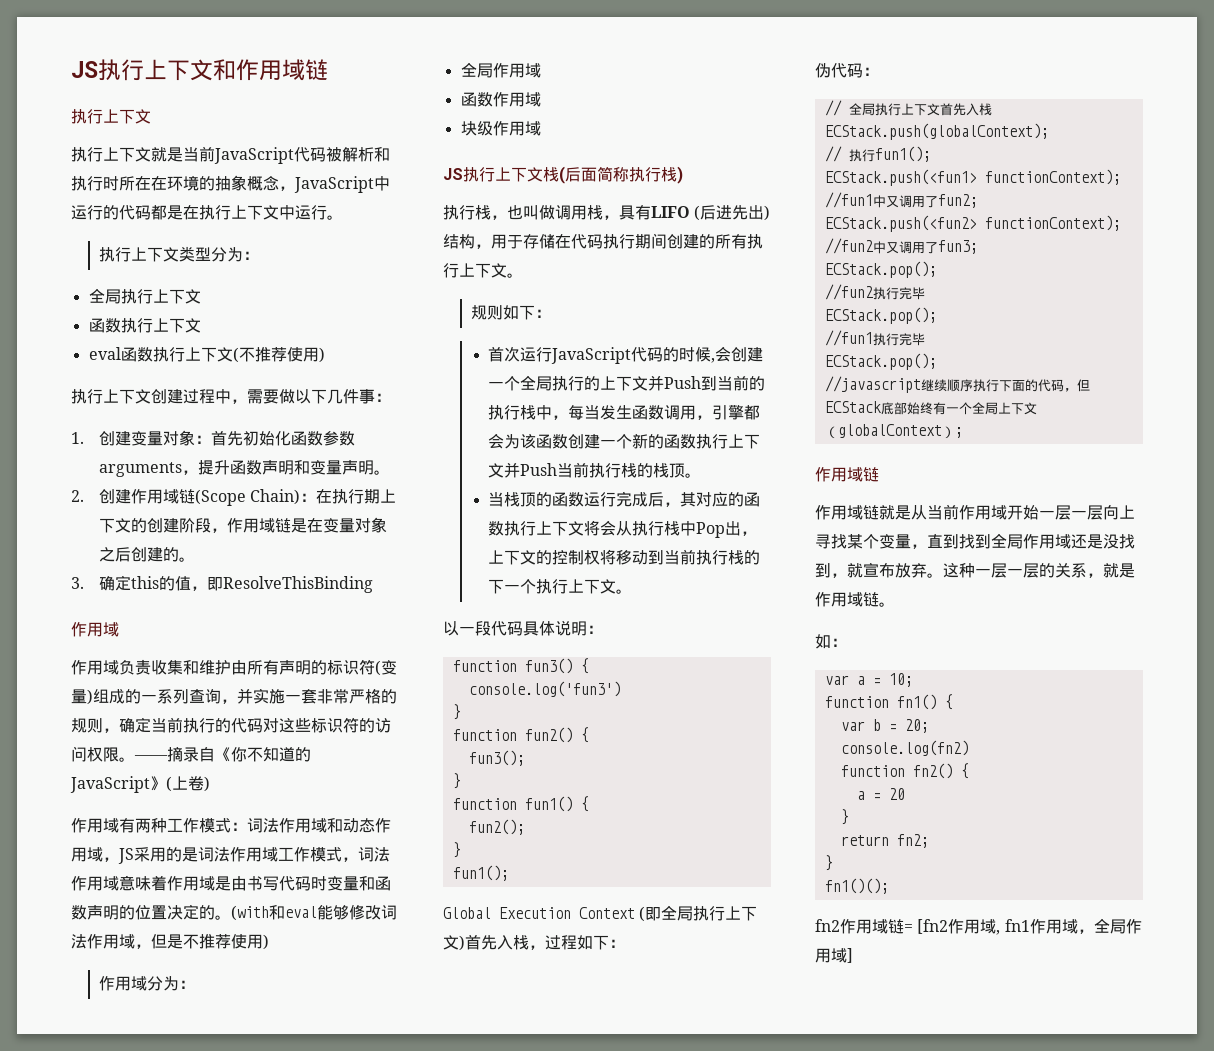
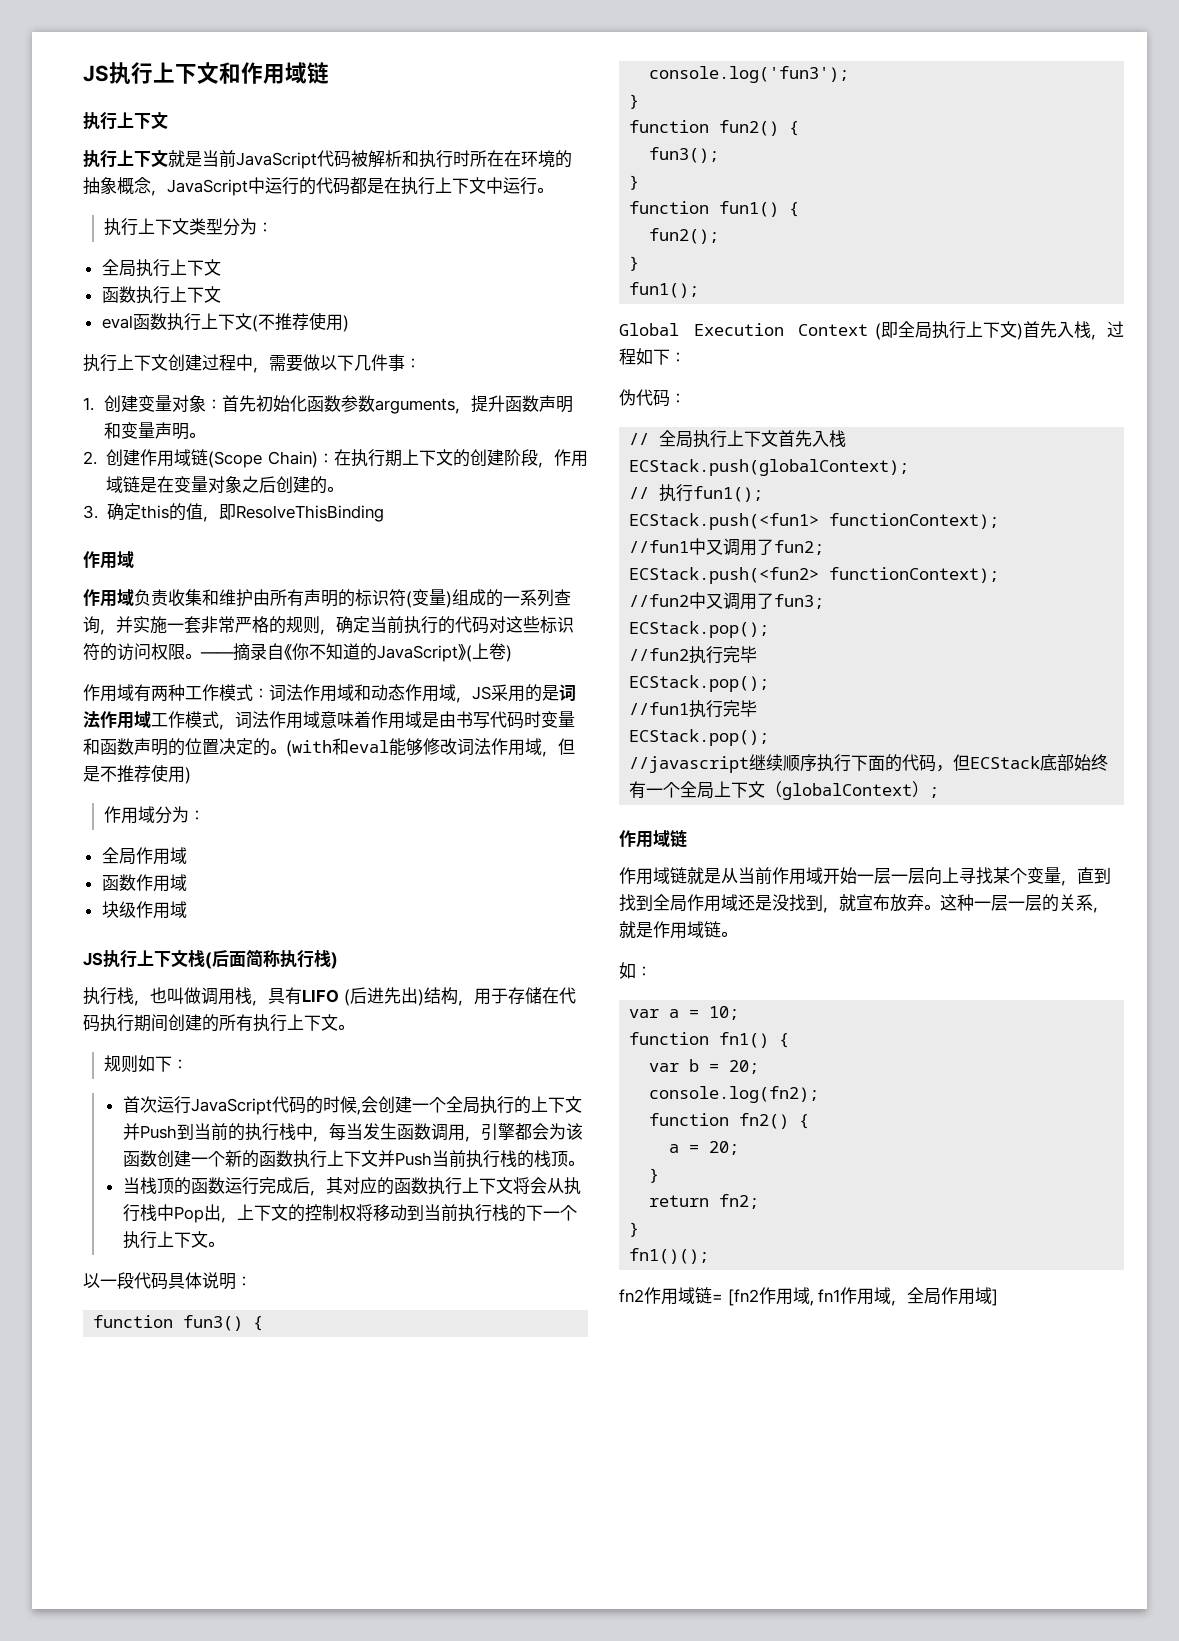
[468,681,621,697] console.log('fun3') -> [649,66,850,83] console.log('fun3');
[840,740,969,756] console.log(fn2) -> [649,1086,820,1103] console.log(fn2);
[888,788,905,800] 20 -> [709,1141,740,1155] 20;

